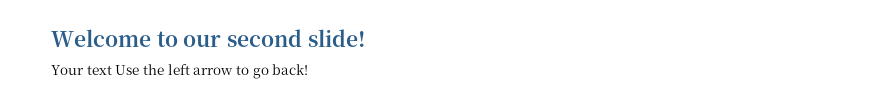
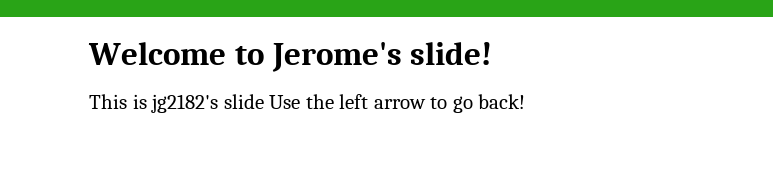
[183,29,303,47] our second -> [271,42,402,72] Jerome's
[51,65,112,75] Your text -> [89,94,264,113] This is jg2182's slide

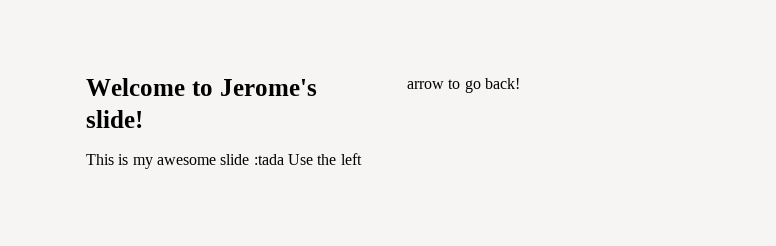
[151,94,264,113] jg2182's slide -> [132,154,284,169] my awesome slide :tada

